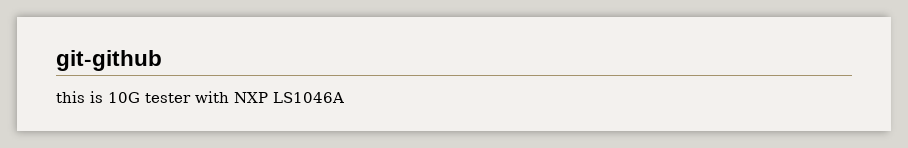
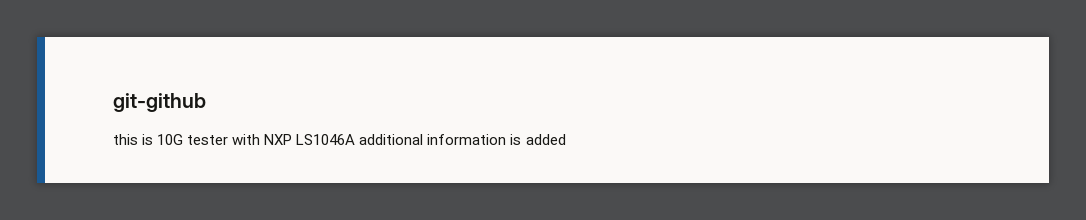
(344, 97) none -> [359,134,566,145] additional information is added

